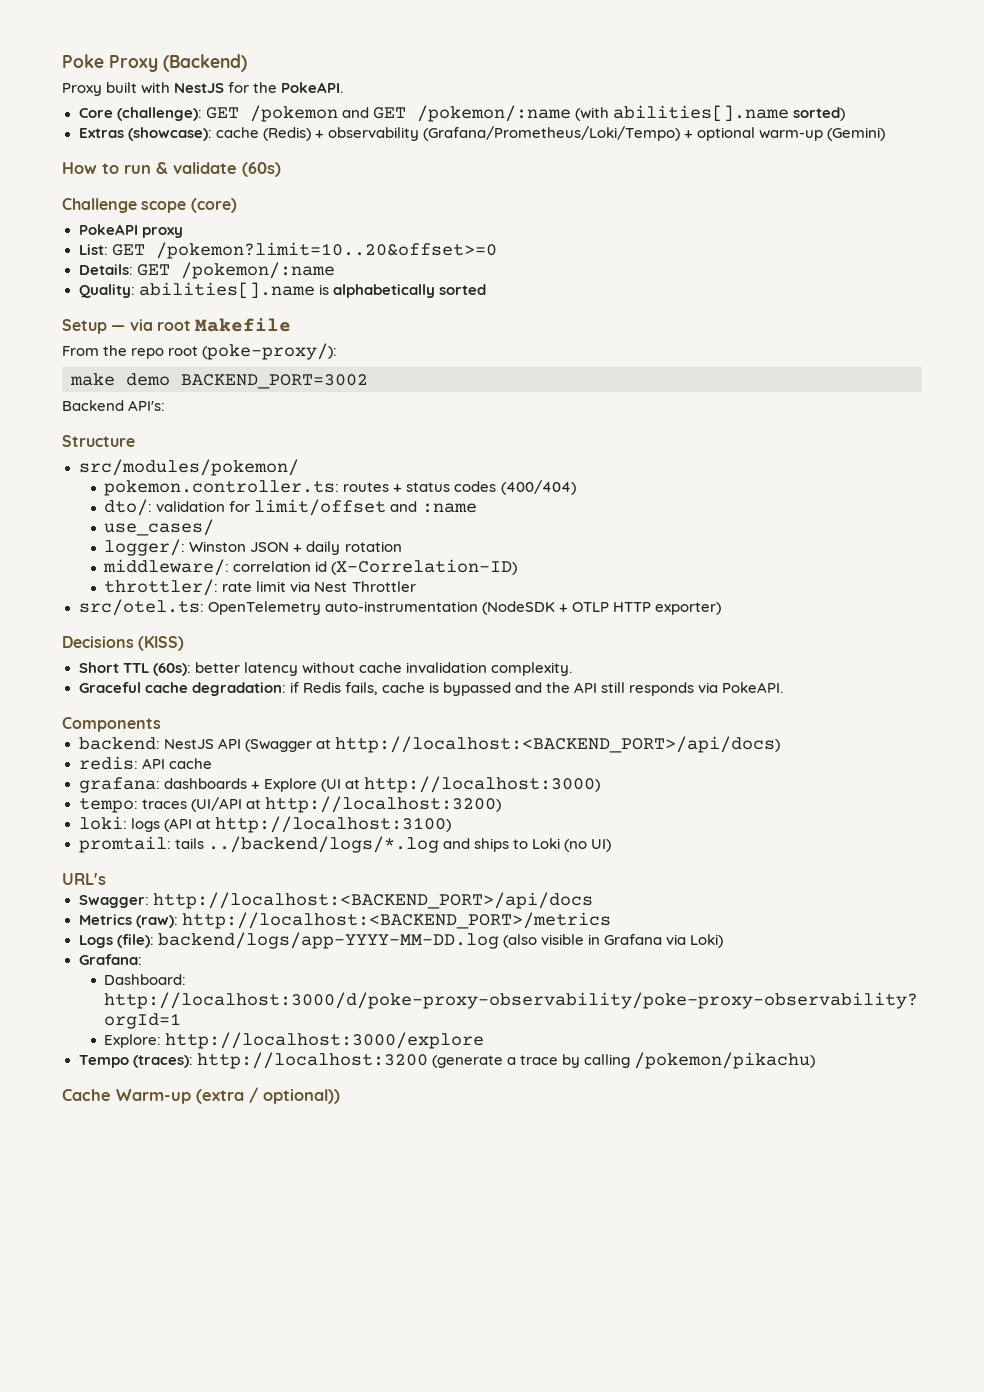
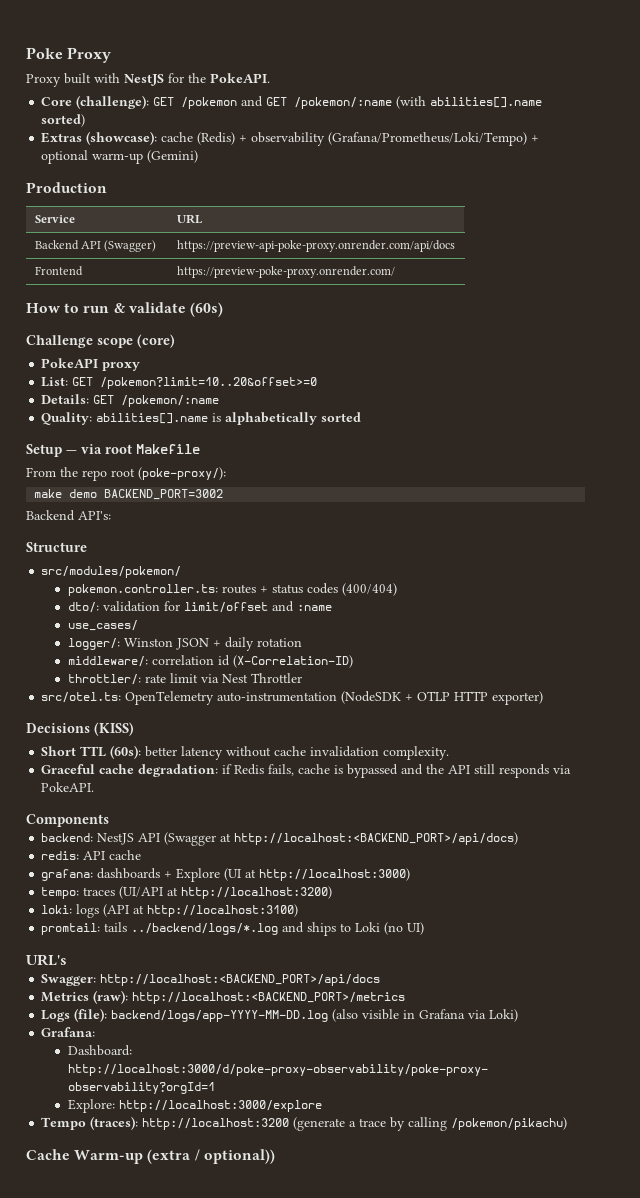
[163,54,247,72] (Backend) -> (112, 55) none
(885, 134) none -> [26,182,107,193] [34,215,75,223] [176,214,202,224] [34,240,157,252] [176,240,455,252] [34,266,83,276] [176,266,395,278] // Production // Service | URL // Backend API (Swagger) | https://preview-api-poke-proxy.onrender.com/api/docs // Frontend | https://preview-poke-proxy.onrender.com/

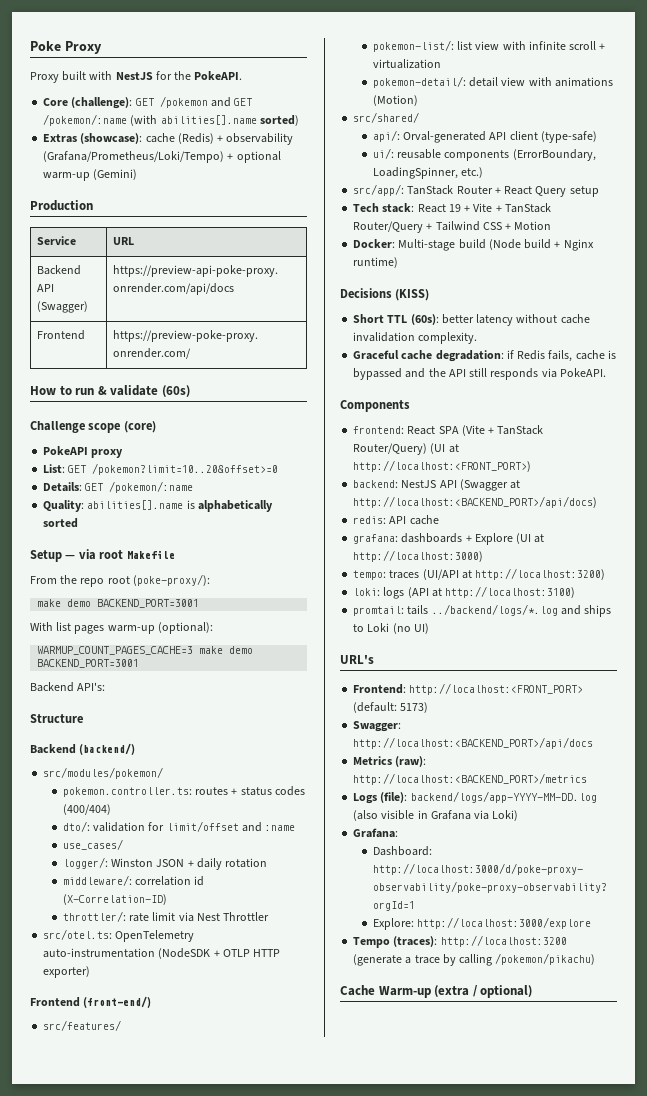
[104,489,224,500] BACKEND_PORT=3002 -> [97,599,200,608] [30,622,213,634] [37,646,254,655] [37,659,140,668] BACKEND_PORT=3001 // With list pages warm-up (optional): // WARMUP_COUNT_PAGES_CACHE=3 make demo BACKEND_PORT=3001
(87, 547) none -> [30,743,136,755] // Backend (backend/)
(544, 698) none -> [30,996,152,1008] [43,1020,122,1031] [372,40,606,52] [372,59,441,69] [372,76,613,88] [372,95,418,106] [353,112,420,123] [372,130,597,143] [372,148,596,161] [372,167,484,179] [353,184,599,197] [353,203,551,213] [353,221,552,233] [353,239,594,251] [353,257,399,268] // Frontend (front-end/) // src/features/ // pokemon-list/: list view with infinite scroll + virtualization // pokemon-detail/: detail view with animations (Motion) // src/shared/ // api/: Orval-generated API client (type-safe) // ui/: reusable components (ErrorBoundary, LoadingSpinner, etc.) // src/app/: TanStack Router + React Query setup // Tech stack: React 19 + Vite + TanStack Router/Query + Tailwind CSS + Motion // Docker: Multi-stage build (Node build + Nginx runtime)
(109, 820) none -> [353,425,544,436] [353,443,459,455] [353,460,532,472] // frontend: React SPA (Vite + TanStack Router/Query) (UI at http://localhost:<FRONT_PORT>)
(67, 960) none -> [353,683,584,695] [353,702,429,713] // Frontend: http://localhost:<FRONT_PORT> (default: 5173)
[203,1149,275,1164] optional)) -> [480,985,533,998] optional)

